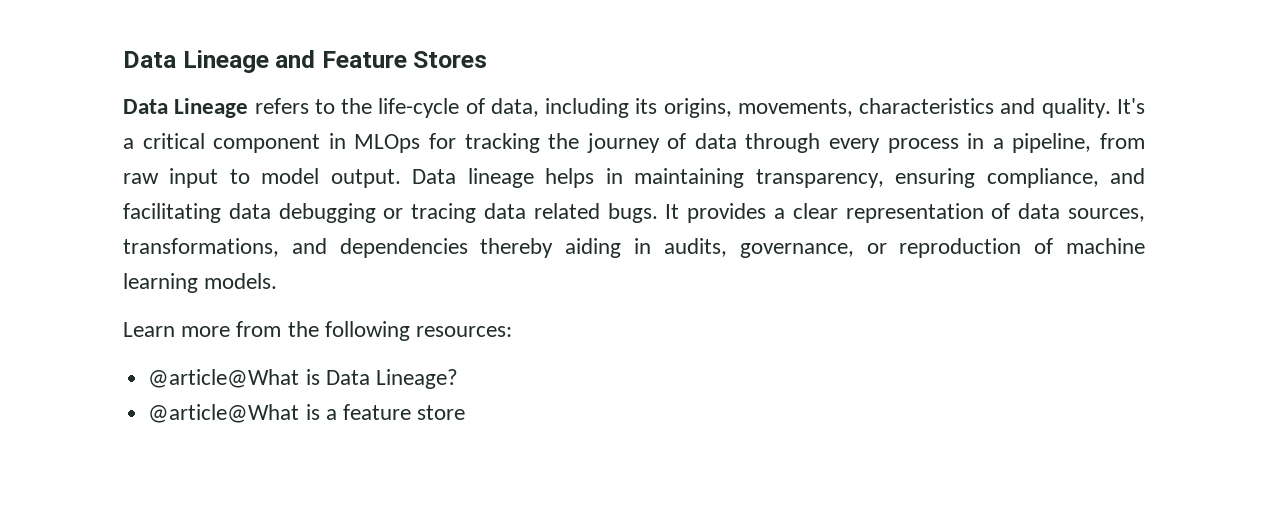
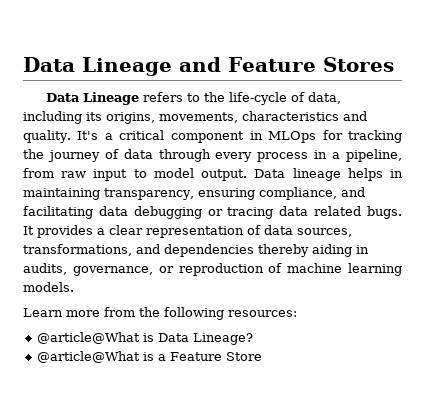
[342,404,466,420] feature store -> [169,352,262,361] Feature Store

